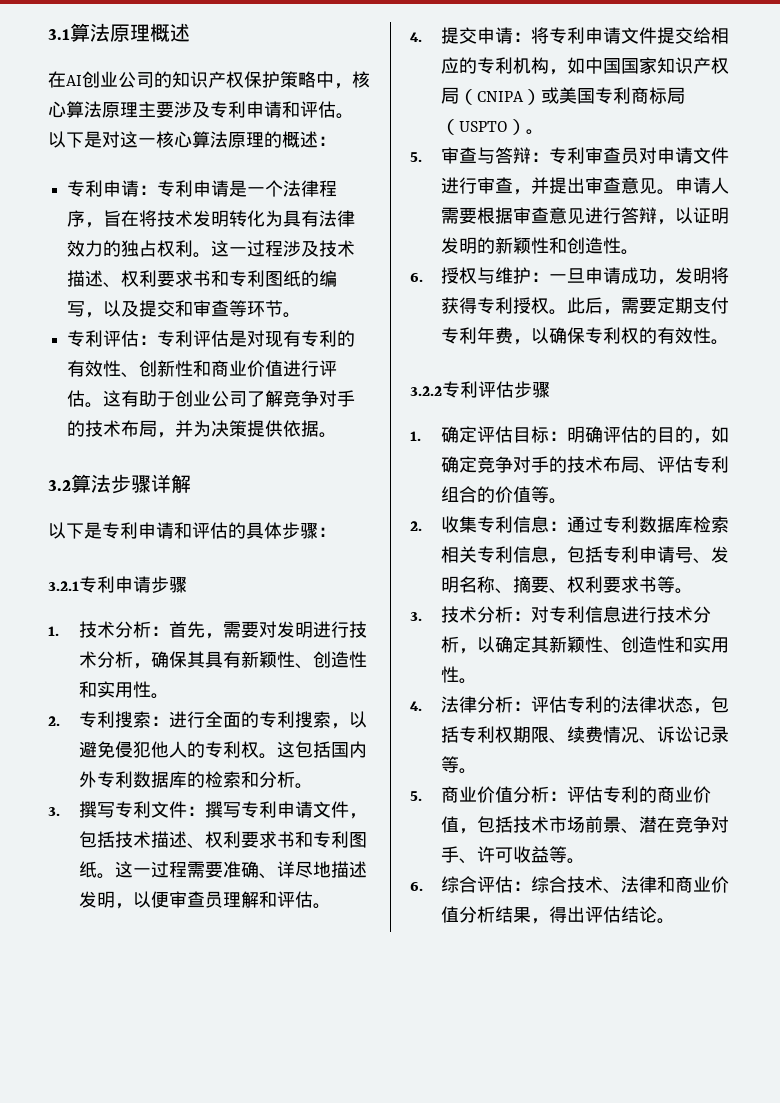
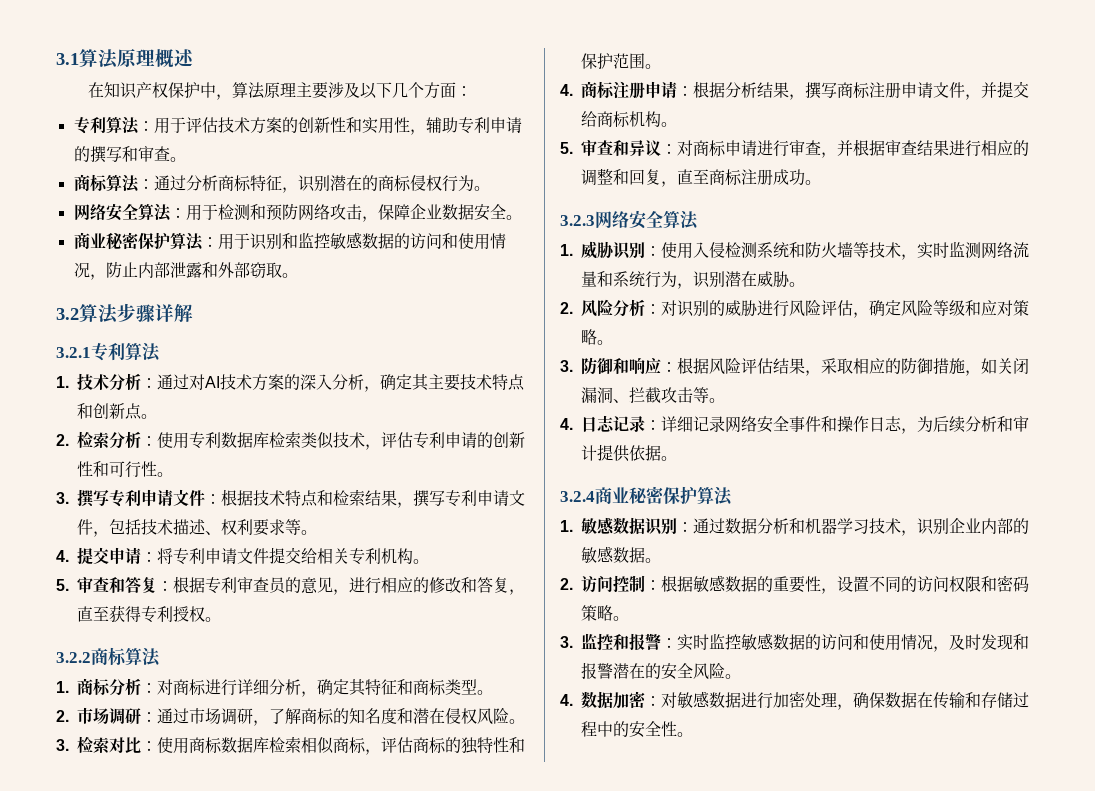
[66,71,370,89] [48,101,354,119] [48,131,336,148] [67,180,338,197] [67,210,356,228] [67,240,356,258] [67,270,338,288] [67,300,302,318] [67,330,356,347] [67,360,338,378] [67,390,356,408] [67,420,320,438] AI创业公司的知识产权保护策略中，核心算法原理主要涉及专利申请和评估。以下是对这一核心算法原理的概述： // 专利申请：专利申请是一个法律程序，旨在将技术发明转化为具有法律效力的独占权利。这一过程涉及技术描述、权利要求书和专利图纸的编写，以及提交和审查等环节。 // 专利评估：专利评估是对现有专利的有效性、创新性和商业价值进行评估。这有助于创业公司了解竞争对手的技术布局，并为决策提供依据 -> [103,82,472,100] [73,116,522,135] [73,145,186,163] [73,174,490,193] [73,203,522,222] [73,232,506,251] [73,261,282,280] 知识产权保护中，算法原理主要涉及以下几个方面： // 专利算法：用于评估技术方案的创新性和实用性，辅助专利申请的撰写和审查。 // 商标算法：通过分析商标特征，识别潜在的商标侵权行为。 // 网络安全算法：用于检测和预防网络攻击，保障企业数据安全。 // 商业秘密保护算法：用于识别和监控敏感数据的访问和使用情况，防止内部泄露和外部窃取
[48,522,336,539] // 以下是专利申请和评估的具体步骤： -> (193, 313) none
[115,576,187,593] 申请步骤 -> [125,342,161,362] 算法
[169,621,368,639] [79,651,368,669] [79,681,170,699] [48,711,368,729] [79,741,368,759] [79,771,314,789] [48,801,206,818] 首先，需要对发明进行技术分析，确保其具有新颖性、创造性和实用性。 // 2.专利搜索：进行全面的专利搜索，以避免侵犯他人的专利权。这包括国内外专利数据库的检索和分析。 // 3.撰写专利文件： -> [157,374,525,392] [77,403,157,420] [56,431,525,450] [77,461,173,478] [56,489,413,508] 通过对AI技术方案的深入分析，确定其主要技术特点和创新点。 // 2.检索分析：使用专利数据库检索类似技术，评估专利申请的创新性和可行性。 // 3.撰写专利申请文件：根据技术特点和检索结果，
[277,831,368,848] [79,861,368,879] [79,891,314,909] 书和专利图纸。这一过程需要准确、详尽地描述发明，以便审查员理解和评估 -> [285,519,301,535] 等
[441,57,478,74] 应的 -> [333,548,349,564] 关
[549,57,730,75] [441,87,686,105] [441,119,545,135] [410,147,730,164] [441,177,730,195] [441,207,730,225] [441,237,640,255] [410,267,730,285] [441,297,730,315] [441,327,730,345] [410,381,550,398] [410,426,730,444] [441,456,730,474] [441,486,568,504] [410,516,730,533] [441,546,730,564] [441,576,694,594] [410,606,712,623] [441,636,730,654] [441,666,478,684] [410,696,730,714] [441,726,730,744] [441,756,478,774] [410,786,712,803] [441,816,730,834] [441,846,586,864] [410,876,730,894] [441,906,658,924] ，如中国国家知识产权局（CNIPA）或美国专利商标局（USPTO）。 // 5.审查与答辩：专利审查员对申请文件进行审查，并提出审查意见。申请人需要根据审查意见进行答辩，以证明发明的新颖性和创造性。 // 6.授权与维护：一旦申请成功，发明将获得专利授权。此后，需要定期支付专利年费，以确保专利权的有效性。 // 3.2.2专利评估步骤 // 1.确定评估目标：明确评估的目的，如确定竞争对手的技术布局、评估专利组合的价值等。 // 2.收集专利信息：通过专利数据库检索相关专利信息，包括专利申请号、发明名称、摘要、权利要求书等。 // 3.技术分析：对专利信息进行技术分析，以确定其新颖性、创造性和实用性。 // 4.法律分析：评估专利的法律状态，包括专利权期限、续费情况、诉讼记录等。 // 5.商业价值分析：评估专利的商业价值，包括技术市场前景、潜在竞争对手、许可收益等。 // 6.综合评估：综合技术、法律和商业价值分析结果，得出评估结论 -> [413,559,429,564] [56,576,525,595] [77,605,221,623] [56,647,161,667] [56,678,493,697] [56,707,525,726] [56,736,525,755] [581,53,661,69] [560,81,1029,100] [581,111,677,128] [560,139,1029,158] [581,168,821,187] [560,210,699,230] [560,241,1029,260] [581,271,805,289] [560,299,1029,318] [581,329,613,345] [560,357,1029,376] [581,387,725,404] [560,415,1029,434] [581,444,677,462] [560,486,733,506] [560,517,1029,536] [581,546,661,563] [560,575,1029,594] [581,605,629,621] [560,633,1029,652] [581,662,741,680] [560,691,1029,710] [581,721,677,738] 。 // 5.审查和答复：根据专利审查员的意见，进行相应的修改和答复，直至获得专利授权。 // 3.2.2商标算法 // 1.商标分析：对商标进行详细分析，确定其特征和商标类型。 // 2.市场调研：通过市场调研，了解商标的知名度和潜在侵权风险。 // 3.检索对比：使用商标数据库检索相似商标，评估商标的独特性和保护范围。 // 4.商标注册申请：根据分析结果，撰写商标注册申请文件，并提交给商标机构。 // 5.审查和异议：对商标申请进行审查，并根据审查结果进行相应的调整和回复，直至商标注册成功。 // 3.2.3网络安全算法 // 1.威胁识别：使用入侵检测系统和防火墙等技术，实时监测网络流量和系统行为，识别潜在威胁。 // 2.风险分析：对识别的威胁进行风险评估，确定风险等级和应对策略。 // 3.防御和响应：根据风险评估结果，采取相应的防御措施，如关闭漏洞、拦截攻击等。 // 4.日志记录：详细记录网络安全事件和操作日志，为后续分析和审计提供依据。 // 3.2.4商业秘密保护算法 // 1.敏感数据识别：通过数据分析和机器学习技术，识别企业内部的敏感数据。 // 2.访问控制：根据敏感数据的重要性，设置不同的访问权限和密码策略。 // 3.监控和报警：实时监控敏感数据的访问和使用情况，及时发现和报警潜在的安全风险。 // 4.数据加密：对敏感数据进行加密处理，确保数据在传输和存储过程中的安全性

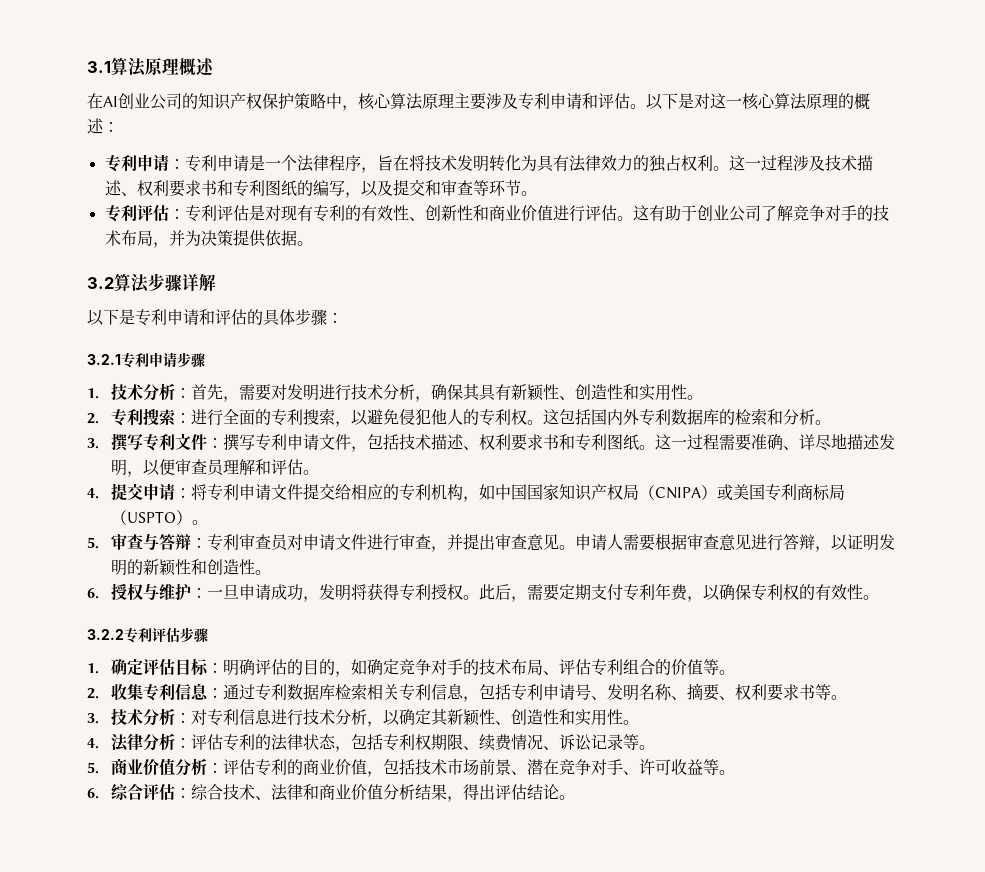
[103,82,472,100] [73,116,522,135] [73,145,186,163] [73,174,490,193] [73,203,522,222] [73,232,506,251] [73,261,282,280] 知识产权保护中，算法原理主要涉及以下几个方面： // 专利算法：用于评估技术方案的创新性和实用性，辅助专利申请的撰写和审查。 // 商标算法：通过分析商标特征，识别潜在的商标侵权行为。 // 网络安全算法：用于检测和预防网络攻击，保障企业数据安全。 // 商业秘密保护算法：用于识别和监控敏感数据的访问和使用情况，防止内部泄露和外部窃取 -> [103,93,870,111] [87,118,119,134] [104,154,873,173] [104,179,537,198] [104,204,889,222] [104,229,297,248] AI创业公司的知识产权保护策略中，核心算法原理主要涉及专利申请和评估。以下是对这一核心算法原理的概述： // 专利申请：专利申请是一个法律程序，旨在将技术发明转化为具有法律效力的独占权利。这一过程涉及技术描述、权利要求书和专利图纸的编写，以及提交和审查等环节。 // 专利评估：专利评估是对现有专利的有效性、创新性和商业价值进行评估。这有助于创业公司了解竞争对手的技术布局，并为决策提供依据
(193, 313) none -> [87,309,343,326] // 以下是专利申请和评估的具体步骤：
[125,342,161,362] 算法 -> [149,352,205,368] 申请步骤
[157,374,525,392] [77,403,157,420] [56,431,525,450] [77,461,173,478] [56,489,413,508] 通过对AI技术方案的深入分析，确定其主要技术特点和创新点。 // 2.检索分析：使用专利数据库检索类似技术，评估专利申请的创新性和可行性。 // 3.撰写专利申请文件：根据技术特点和检索结果， -> [191,384,704,402] [87,408,832,427] [87,433,224,451] 首先，需要对发明进行技术分析，确保其具有新颖性、创造性和实用性。 // 2.专利搜索：进行全面的专利搜索，以避免侵犯他人的专利权。这包括国内外专利数据库的检索和分析。 // 3.撰写专利文件：
[285,519,301,535] 等 -> [543,433,896,451] [111,458,304,477] 书和专利图纸。这一过程需要准确、详尽地描述发明，以便审查员理解和评估
[333,548,349,564] 关 -> [367,484,400,500] 应的
[413,559,429,564] [56,576,525,595] [77,605,221,623] [56,647,161,667] [56,678,493,697] [56,707,525,726] [56,736,525,755] [581,53,661,69] [560,81,1029,100] [581,111,677,128] [560,139,1029,158] [581,168,821,187] [560,210,699,230] [560,241,1029,260] [581,271,805,289] [560,299,1029,318] [581,329,613,345] [560,357,1029,376] [581,387,725,404] [560,415,1029,434] [581,444,677,462] [560,486,733,506] [560,517,1029,536] [581,546,661,563] [560,575,1029,594] [581,605,629,621] [560,633,1029,652] [581,662,741,680] [560,691,1029,710] [581,721,677,738] 。 // 5.审查和答复：根据专利审查员的意见，进行相应的修改和答复，直至获得专利授权。 // 3.2.2商标算法 // 1.商标分析：对商标进行详细分析，确定其特征和商标类型。 // 2.市场调研：通过市场调研，了解商标的知名度和潜在侵权风险。 // 3.检索对比：使用商标数据库检索相似商标，评估商标的独特性和保护范围。 // 4.商标注册申请：根据分析结果，撰写商标注册申请文件，并提交给商标机构。 // 5.审查和异议：对商标申请进行审查，并根据审查结果进行相应的调整和回复，直至商标注册成功。 // 3.2.3网络安全算法 // 1.威胁识别：使用入侵检测系统和防火墙等技术，实时监测网络流量和系统行为，识别潜在威胁。 // 2.风险分析：对识别的威胁进行风险评估，确定风险等级和应对策略。 // 3.防御和响应：根据风险评估结果，采取相应的防御措施，如关闭漏洞、拦截攻击等。 // 4.日志记录：详细记录网络安全事件和操作日志，为后续分析和审计提供依据。 // 3.2.4商业秘密保护算法 // 1.敏感数据识别：通过数据分析和机器学习技术，识别企业内部的敏感数据。 // 2.访问控制：根据敏感数据的重要性，设置不同的访问权限和密码策略。 // 3.监控和报警：实时监控敏感数据的访问和使用情况，及时发现和报警潜在的安全风险。 // 4.数据加密：对敏感数据进行加密处理，确保数据在传输和存储过程中的安全性 -> [463,484,846,502] [111,510,209,525] [87,533,896,552] [111,559,272,576] [87,583,880,602] [87,627,208,643] [87,658,736,677] [87,683,848,702] [87,708,640,727] [87,733,656,752] [87,758,736,777] [87,783,560,802] ，如中国国家知识产权局（CNIPA）或美国专利商标局（USPTO）。 // 5.审查与答辩：专利审查员对申请文件进行审查，并提出审查意见。申请人需要根据审查意见进行答辩，以证明发明的新颖性和创造性。 // 6.授权与维护：一旦申请成功，发明将获得专利授权。此后，需要定期支付专利年费，以确保专利权的有效性。 // 3.2.2专利评估步骤 // 1.确定评估目标：明确评估的目的，如确定竞争对手的技术布局、评估专利组合的价值等。 // 2.收集专利信息：通过专利数据库检索相关专利信息，包括专利申请号、发明名称、摘要、权利要求书等。 // 3.技术分析：对专利信息进行技术分析，以确定其新颖性、创造性和实用性。 // 4.法律分析：评估专利的法律状态，包括专利权期限、续费情况、诉讼记录等。 // 5.商业价值分析：评估专利的商业价值，包括技术市场前景、潜在竞争对手、许可收益等。 // 6.综合评估：综合技术、法律和商业价值分析结果，得出评估结论

